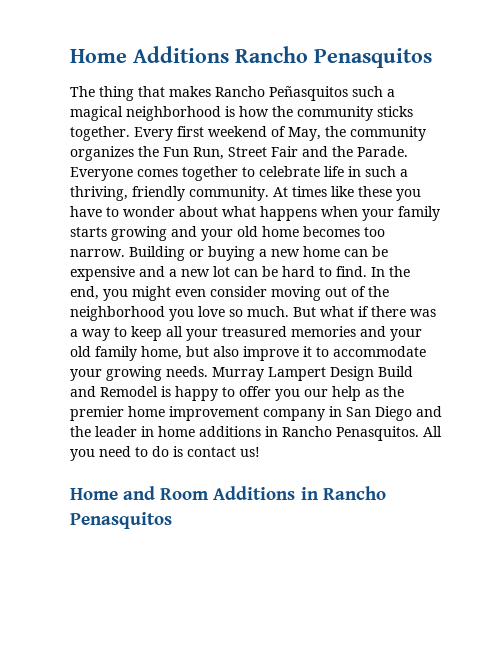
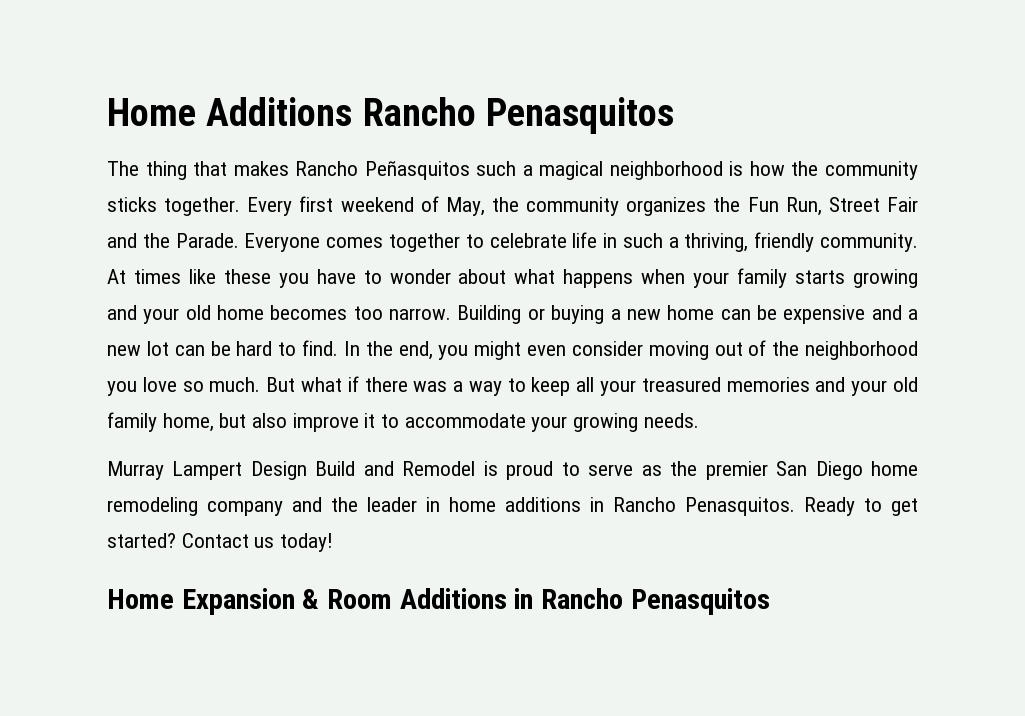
(208, 371) none -> (699, 420) //
[175,386,404,401] [70,406,412,421] happy to offer you our help as the premier home improvement company in San Diego -> [506,461,918,480] [107,497,283,516] proud to serve as the premier San Diego home remodeling company
[423,426,442,437] [70,446,260,461] [70,486,156,500] All you need to do is contact us! // Home and -> [804,497,918,516] [107,533,334,552] [107,588,320,615] Ready to get started? Contact us today! // Home Expansion &

